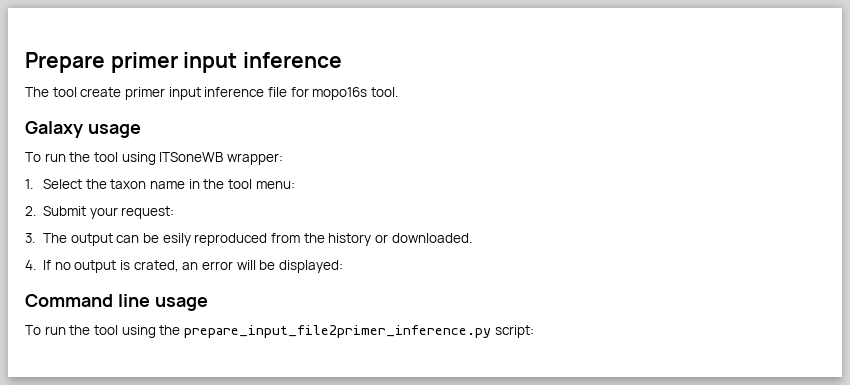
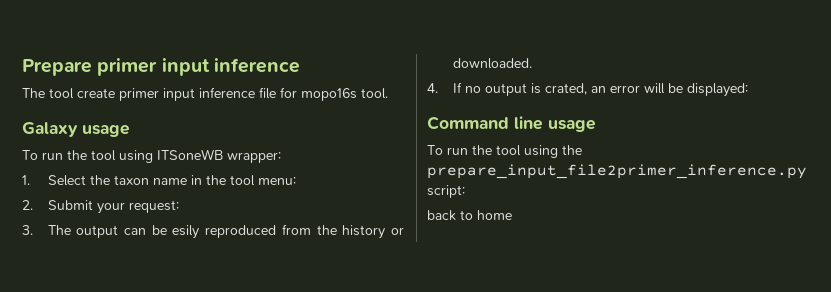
(534, 331) none -> [427,210,512,221] // back to home

